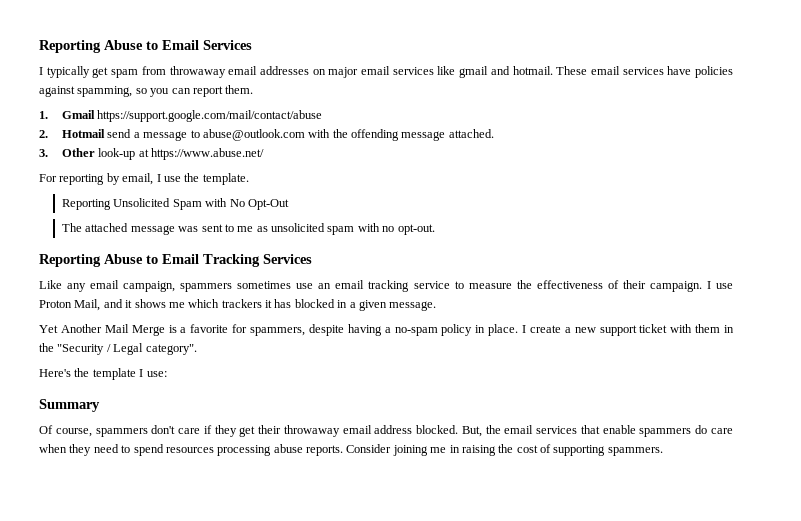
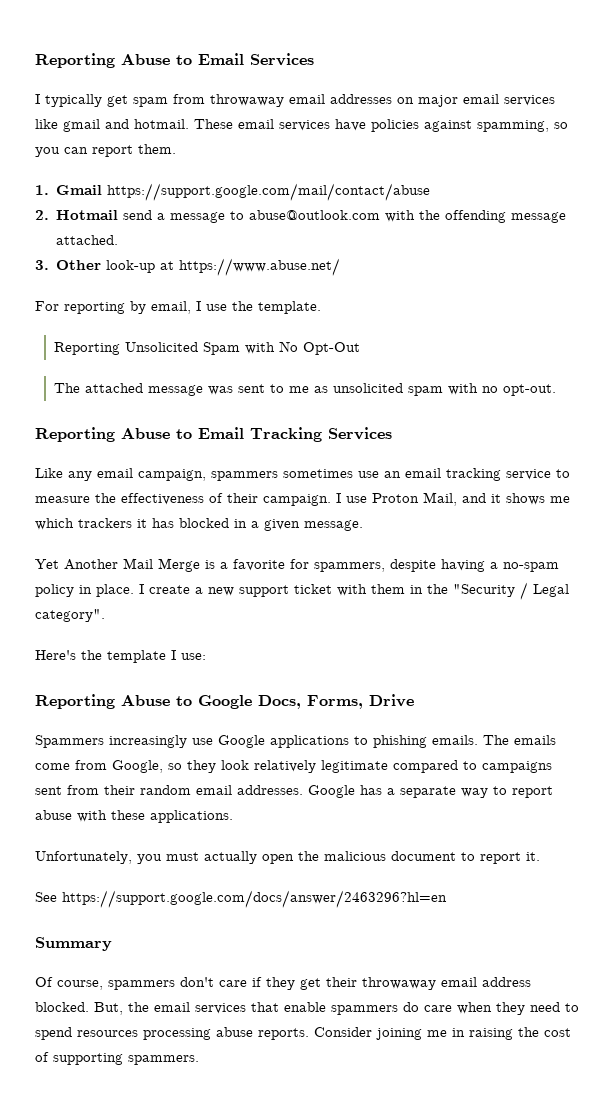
(167, 374) none -> [35,694,414,709] [35,735,556,748] [35,760,552,773] [35,785,553,798] [35,810,233,823] [35,851,540,864] [35,890,447,908] // Reporting Abuse to Google Docs, Forms, Drive // Spammers increasingly use Google applications to phishing emails. The emails come from Google, so they look relatively legitimate compared to campaigns sent from their random email addresses. Google has a separate way to report abuse with these applications. // Unfortunately, you must actually open the malicious document to report it. // See https://support.google.com/docs/answer/2463296?hl=en

